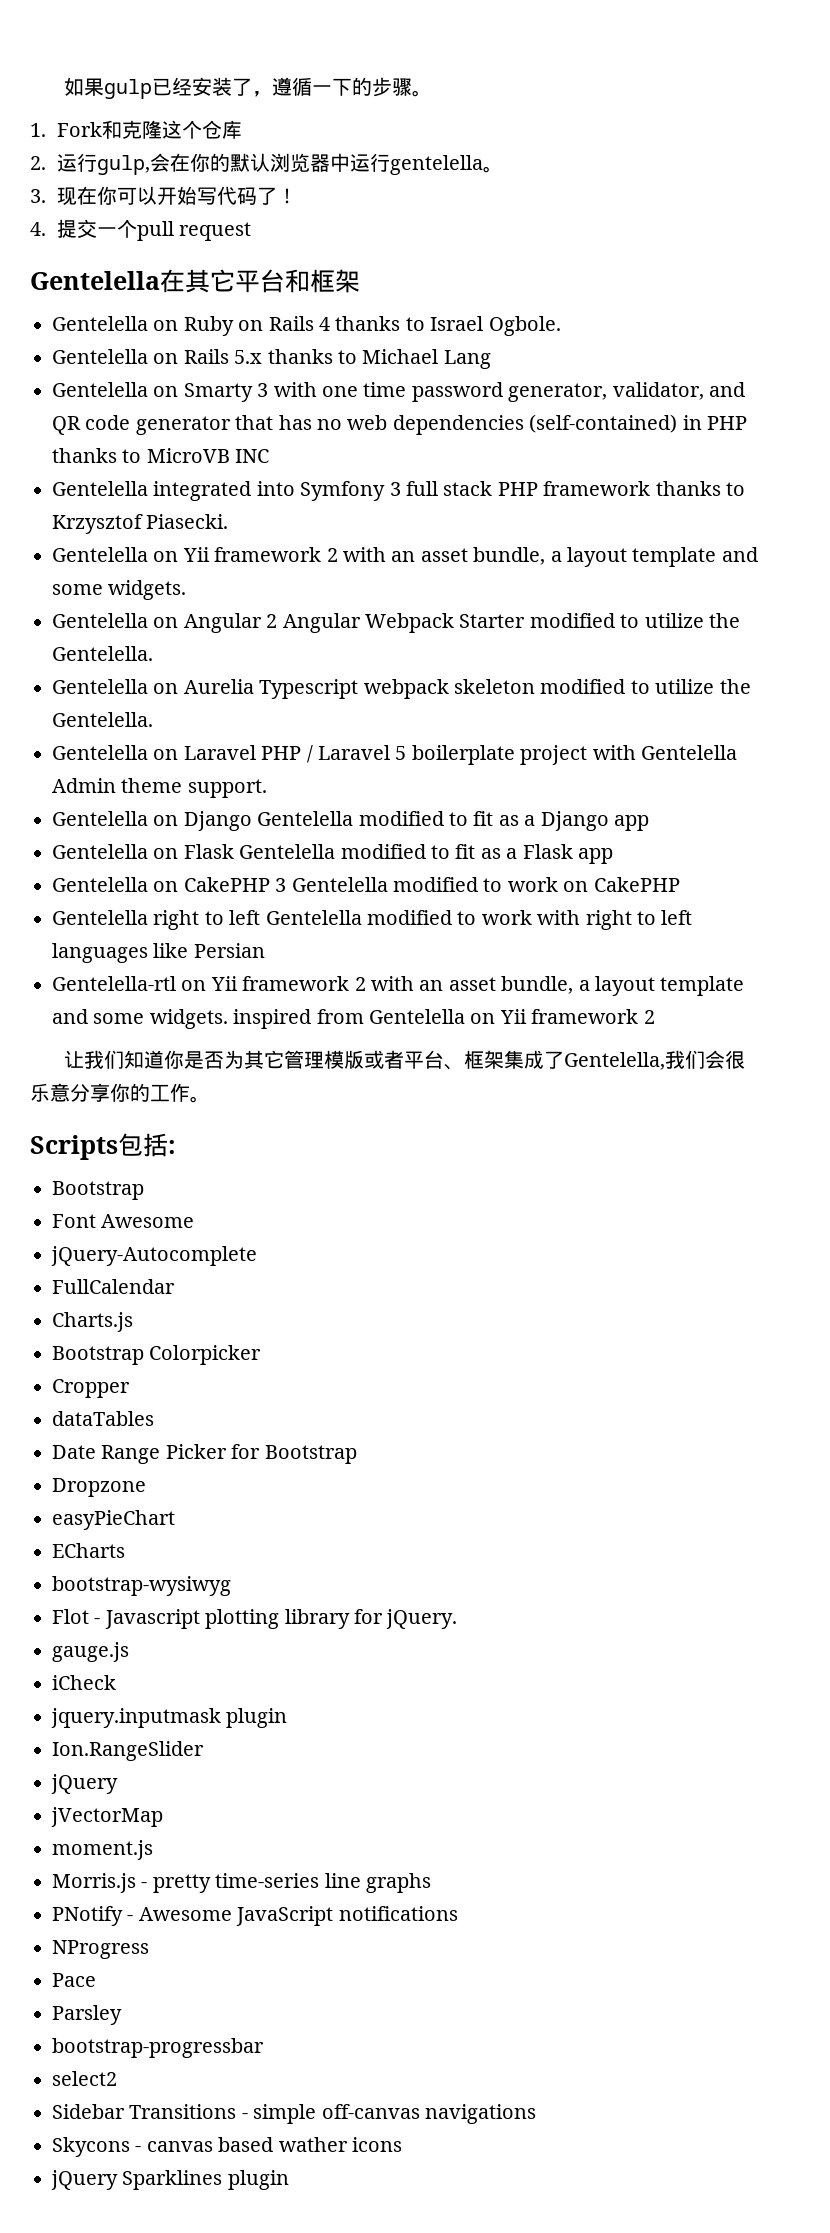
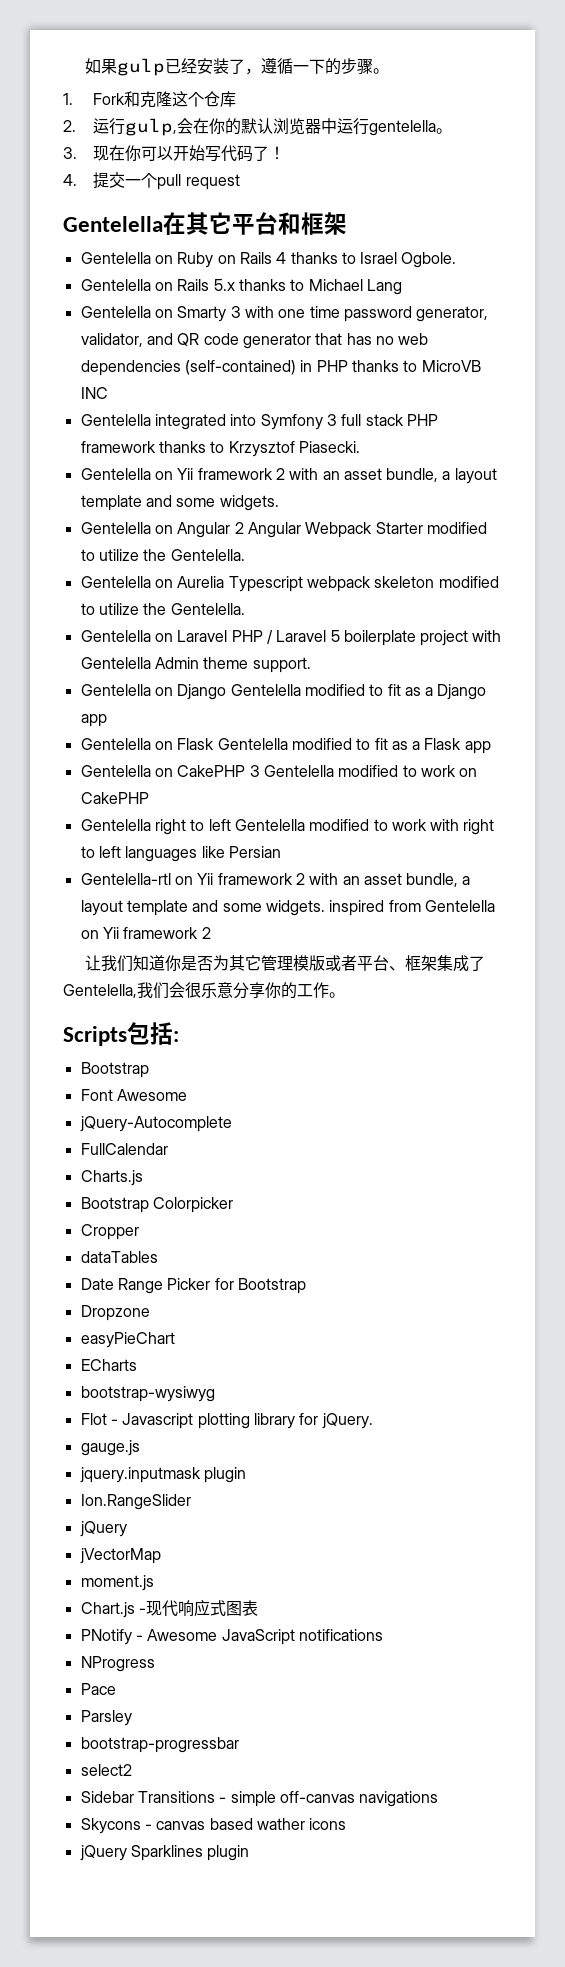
[52,1675,116,1690] // iCheck -> (140, 1448) none
[52,1873,431,1893] Morris.js - pretty time-series line graphs -> [80,1599,258,1618] Chart.js -现代响应式图表

